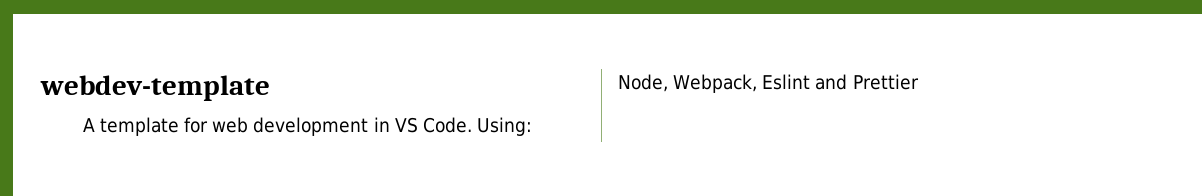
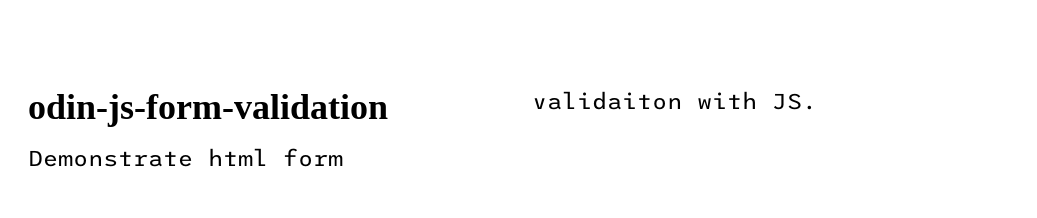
[40,75,270,101] [82,117,532,136] [618,74,919,93] webdev-template // A template for web development in VS Code. Using: Node, Webpack, Eslint and Prettier -> [28,94,388,127] [28,148,343,167] [532,91,817,110] odin-js-form-validation // Demonstrate html form validaiton with JS.

